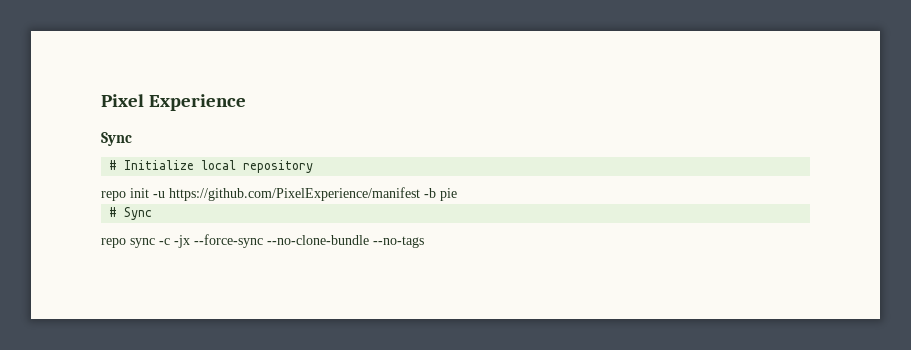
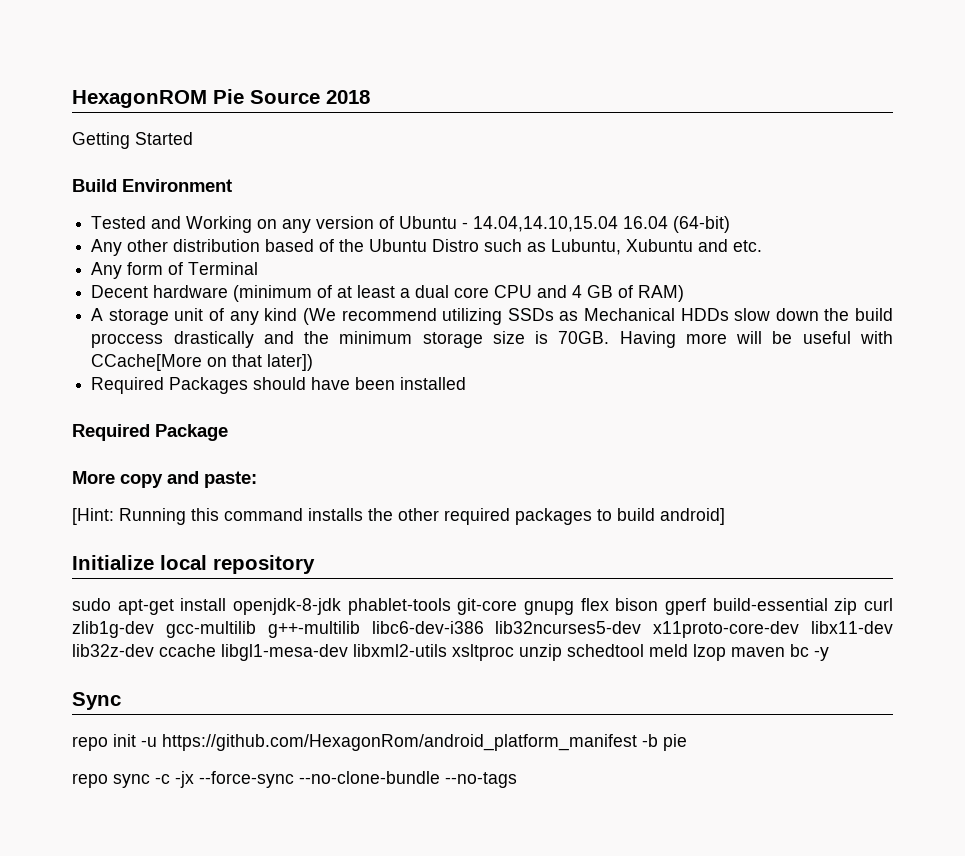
[101,94,247,111] [101,132,132,146] [109,160,314,173] Pixel Experience // Sync // # Initialize local repository -> [72,89,370,108] [72,132,193,149] [72,179,232,192] [91,216,731,233] [91,239,763,256] [91,262,259,279] [91,285,685,302] [91,308,893,325] [91,331,893,348] [91,354,314,371] [91,377,467,394] [72,424,228,441] [72,471,257,488] [72,508,725,525] [72,555,315,574] [72,598,893,615] [72,621,893,638] [72,644,829,661] [72,692,121,710] HexagonROM Pie Source 2018 // Getting Started // Build Environment // Tested and Working on any version of Ubuntu - 14.04,14.10,15.04 16.04 (64-bit) // Any other distribution based of the Ubuntu Distro such as Lubuntu, Xubuntu and etc. // Any form of Terminal // Decent hardware (minimum of at least a dual core CPU and 4 GB of RAM) // A storage unit of any kind (We recommend utilizing SSDs as Mechanical HDDs slow down the build proccess drastically and the minimum storage size is 70GB. Having more will be useful with CCache[More on that later]) // Required Packages should have been installed // Required Package // More copy and paste: // [Hint: Running this command installs the other required packages to build android] // Initialize local repository // sudo apt-get install openjdk-8-jdk phablet-tools git-core gnupg flex bison gperf build-essential zip curl zlib1g-dev gcc-multilib g++-multilib libc6-dev-i386 lib32ncurses5-dev x11proto-core-dev libx11-dev lib32z-dev ccache libgl1-mesa-dev libxml2-utils xsltproc unzip schedtool meld lzop maven bc -y // Sync
[169,187,420,201] https://github.com/PixelExperience/manifest -> [162,734,637,751] https://github.com/HexagonRom/android_platform_manifest
[109,207,153,220] // # Sync -> (687, 742) none

